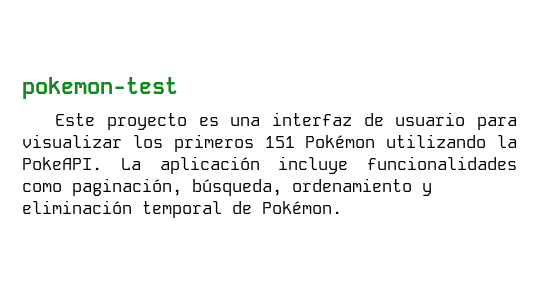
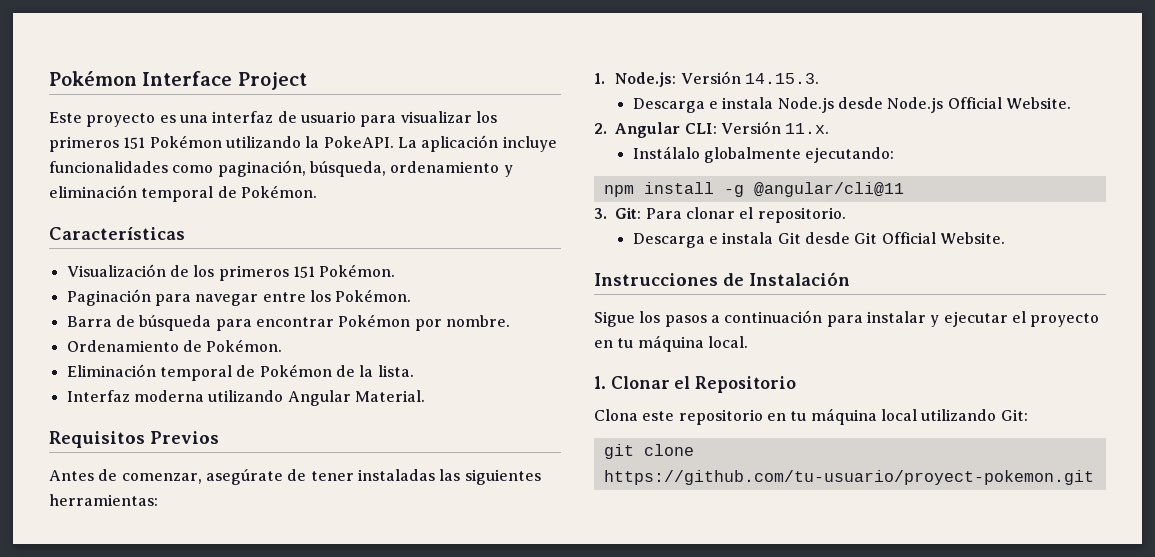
[22,77,178,99] pokemon-test -> [49,71,307,90] Pokémon Interface Project
(342, 207) none -> [49,227,185,240] [66,264,396,281] [66,289,412,306] [66,314,510,331] [66,339,283,352] [66,364,414,381] [66,390,425,406] [49,431,219,448] [49,469,541,485] [49,494,158,506] [594,71,819,87] [632,97,1072,113] [594,121,830,138] [632,146,895,163] [603,182,904,197] [594,207,846,223] [632,232,1006,248] [594,272,850,286] [594,310,1100,327] [594,335,748,352] [594,376,797,393] [594,408,1028,425] [603,444,694,459] [603,470,1094,485] // Características // Visualización de los primeros 151 Pokémon. // Paginación para navegar entre los Pokémon. // Barra de búsqueda para encontrar Pokémon por nombre. // Ordenamiento de Pokémon. // Eliminación temporal de Pokémon de la lista. // Interfaz moderna utilizando Angular Material. // Requisitos Previos // Antes de comenzar, asegúrate de tener instaladas las siguientes herramientas: // 1. Node.js: Versión 14.15.3. // Descarga e instala Node.js desde Node.js Official Website. // 2. Angular CLI: Versión 11.x. // Instálalo globalmente ejecutando: // npm install -g @angular/cli@11 // 3. Git: Para clonar el repositorio. // Descarga e instala Git desde Git Official Website. // Instrucciones de Instalación // Sigue los pasos a continuación para instalar y ejecutar el proyecto en tu máquina local. // 1. Clonar el Repositorio // Clona este repositorio en tu máquina local utilizando Git: // git clone https://github.com/tu-usuario/proyect-pokemon.git

